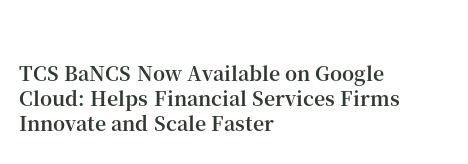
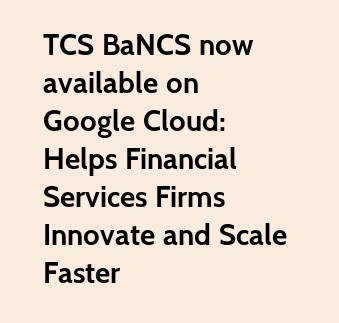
[136,64,280,81] Now Available -> [198,40,254,55] [43,71,158,93] now available

